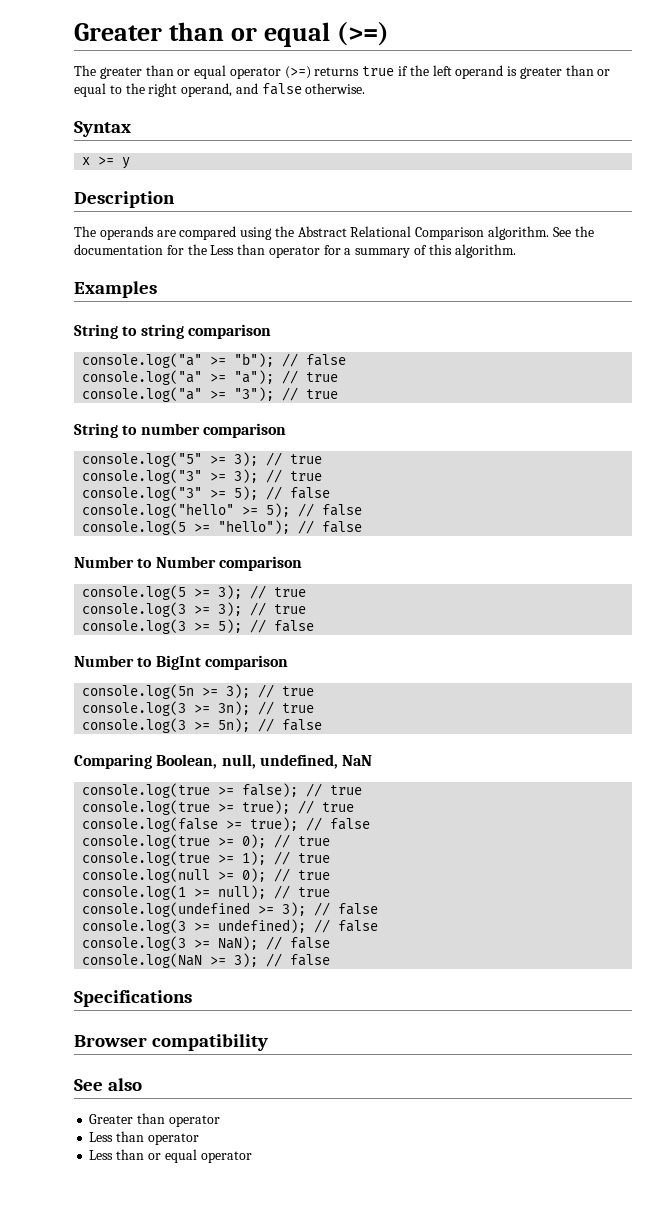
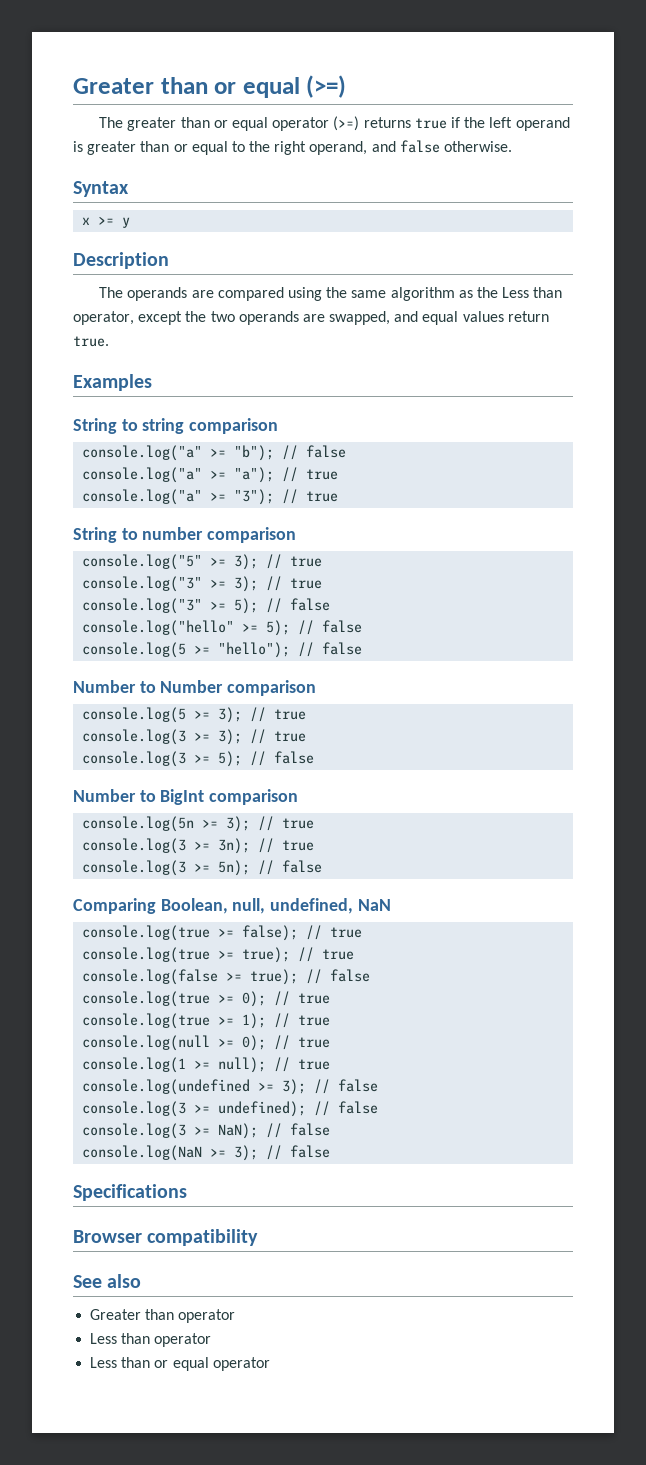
[297,226,594,240] [74,244,516,258] Abstract Relational Comparison algorithm. See the documentation for the Less than operator for a summary of this algorithm. -> [351,287,563,301] [73,311,549,325] [73,336,109,347] same algorithm as the Less than operator, except the two operands are swapped, and equal values return true.

